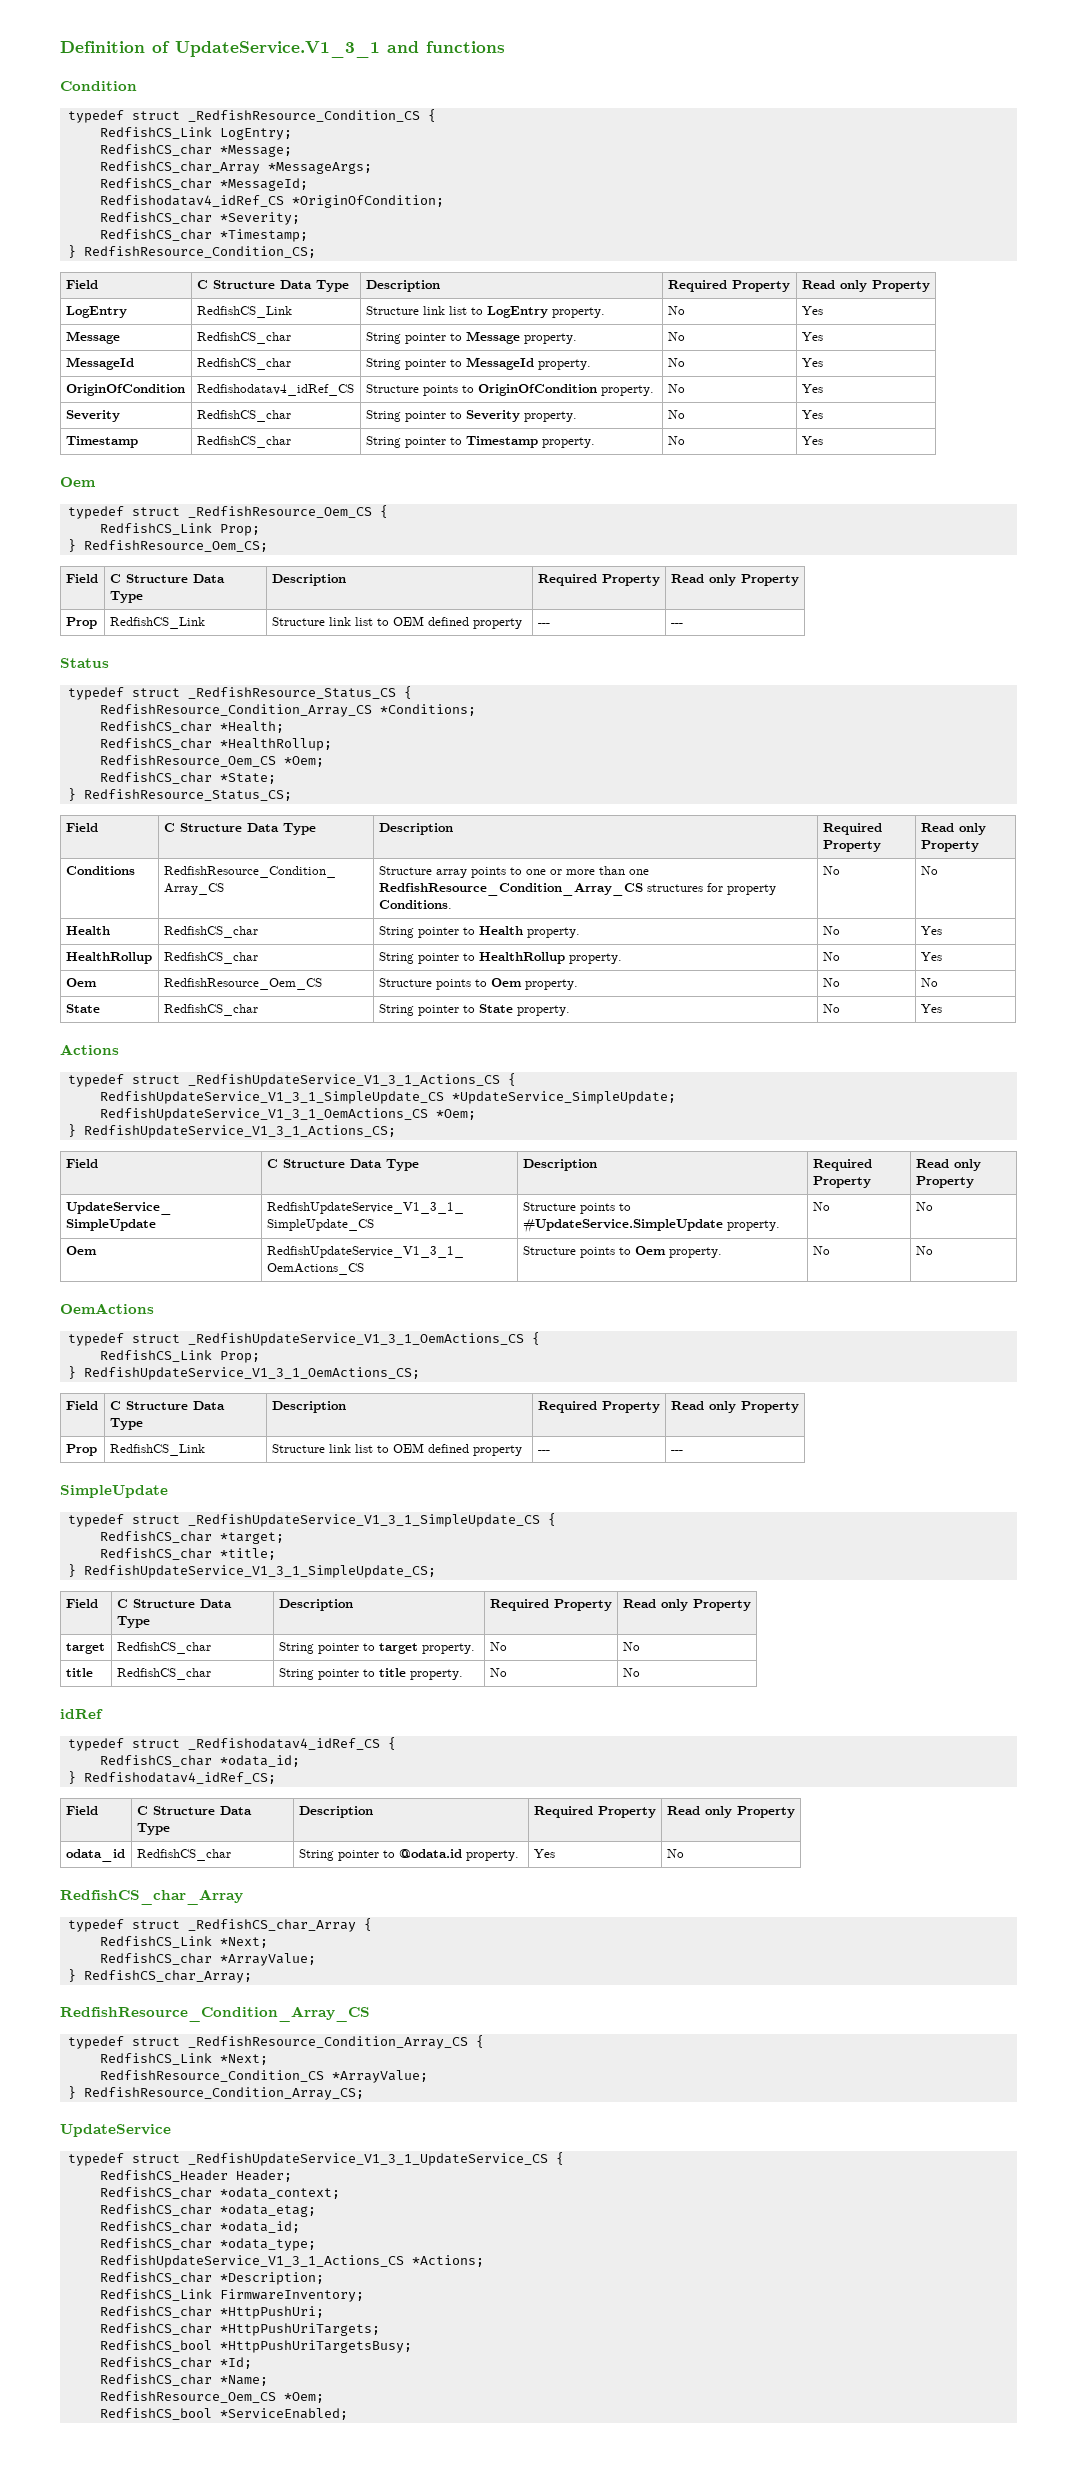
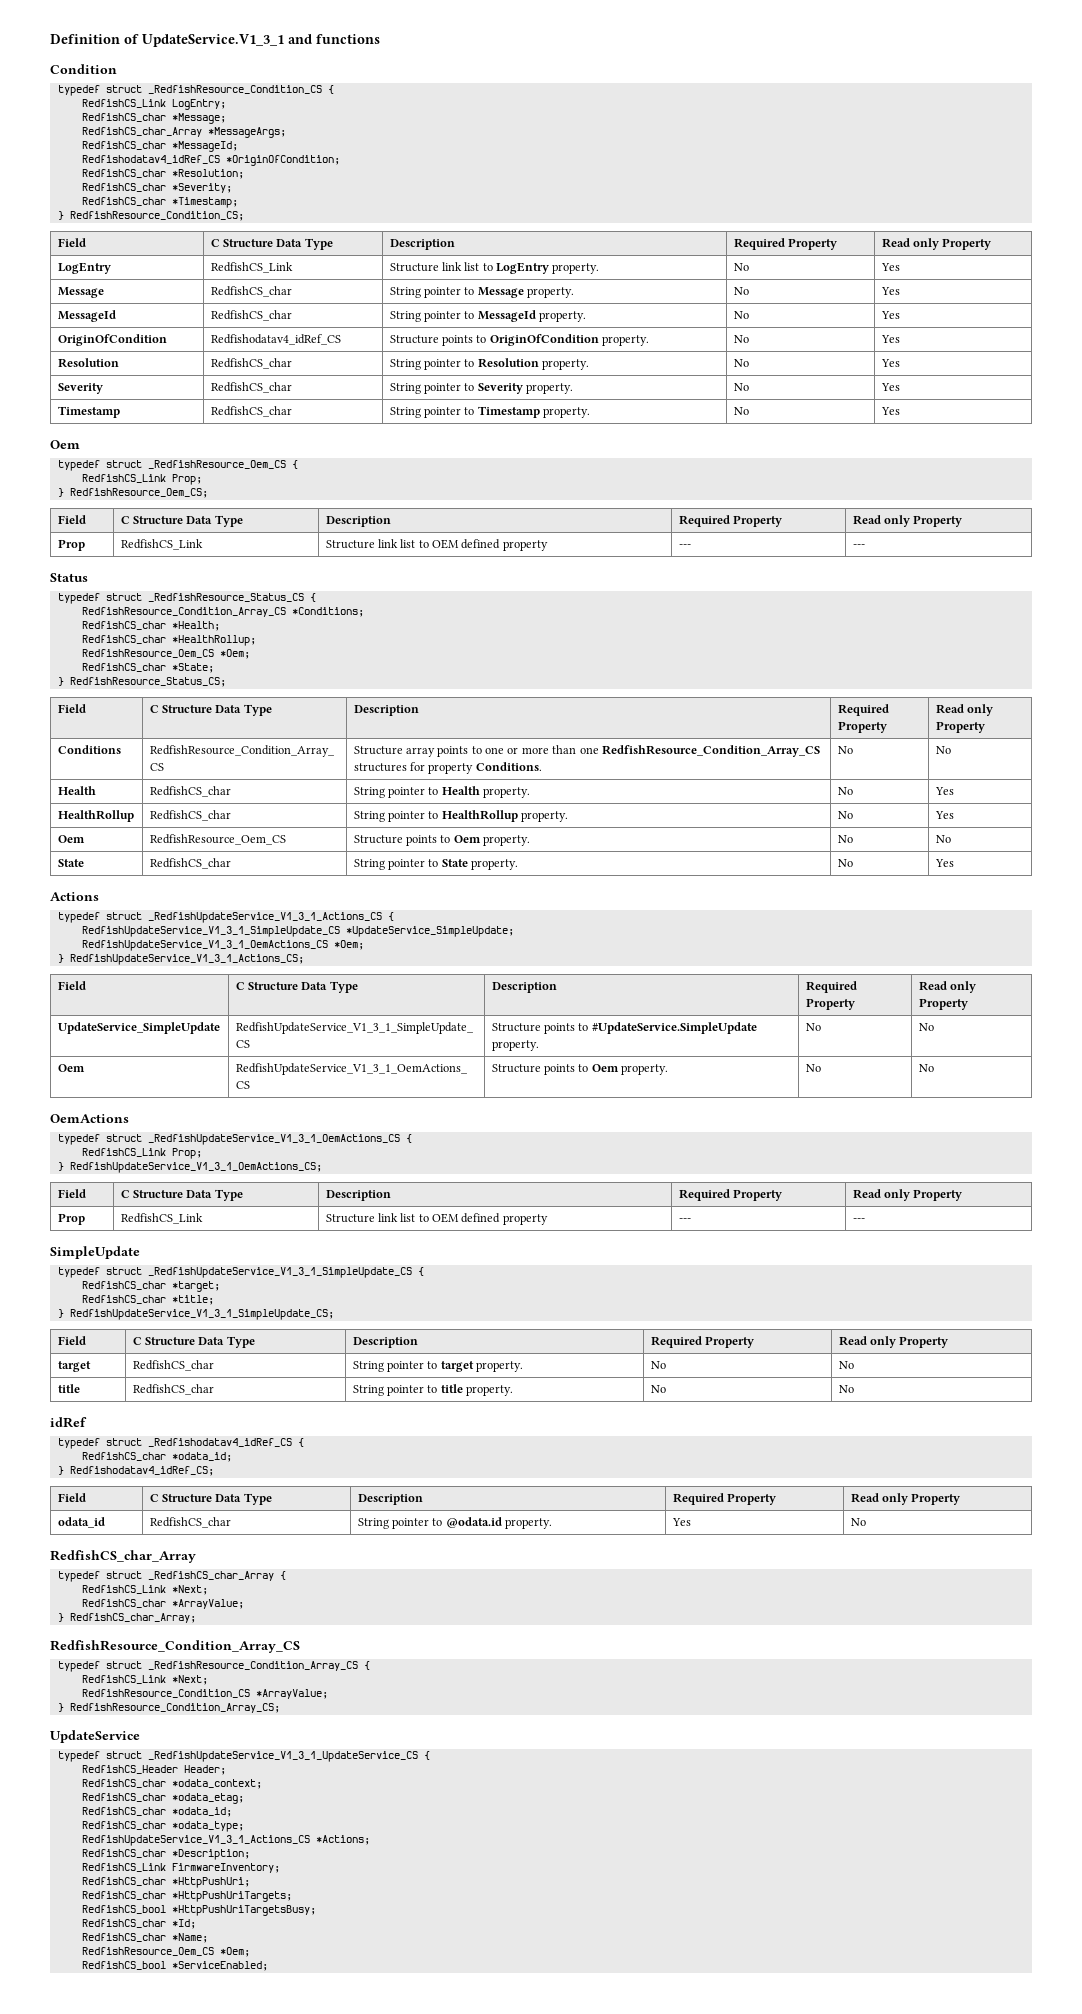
(444, 201) none -> [81,169,244,179] // RedfishCS_char *Resolution;
(823, 388) none -> [57,358,119,368] [210,358,292,369] [389,358,590,370] [733,359,749,367] [880,359,900,367] // Resolution | RedfishCS_char | String pointer to Resolution property. | No | Yes

